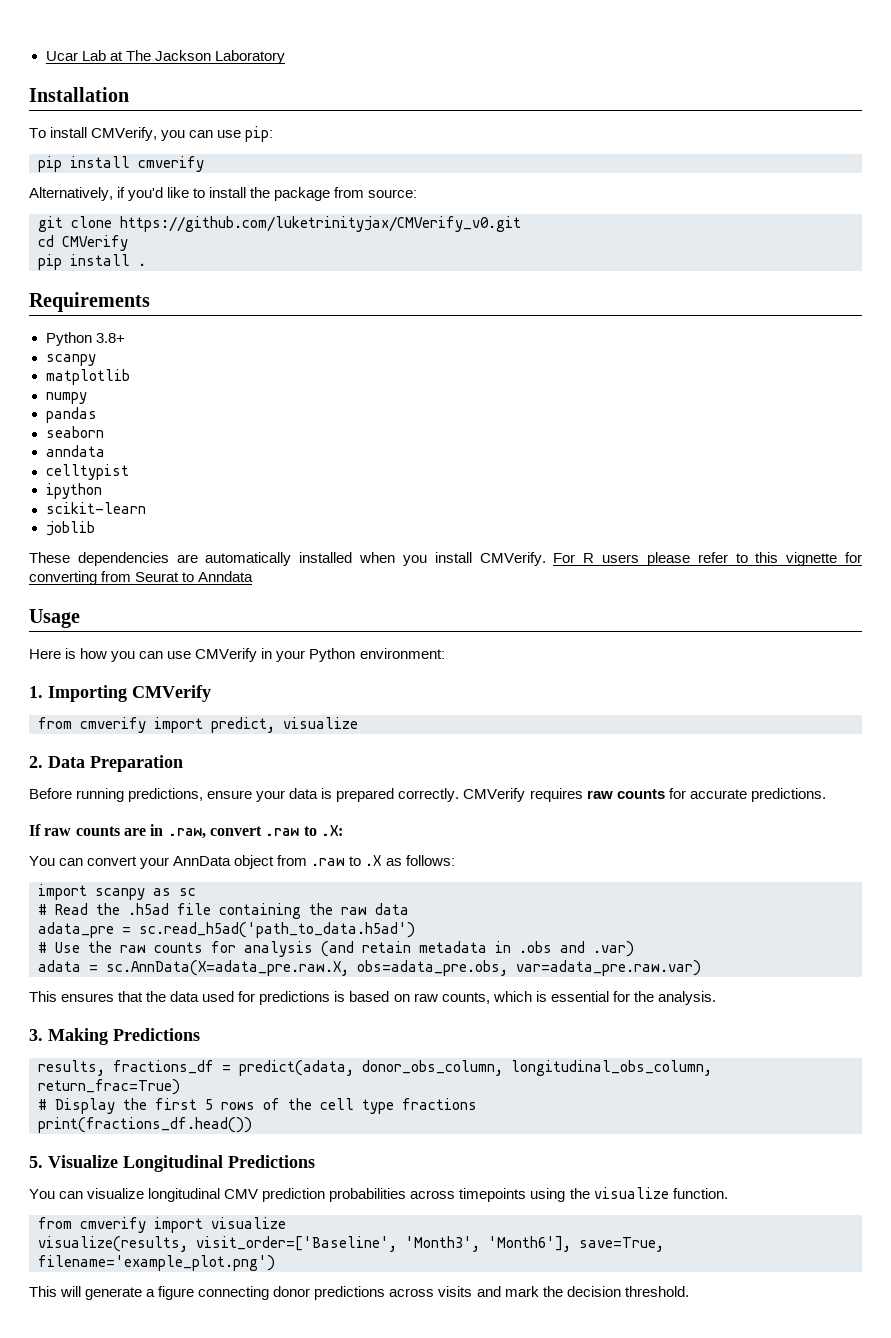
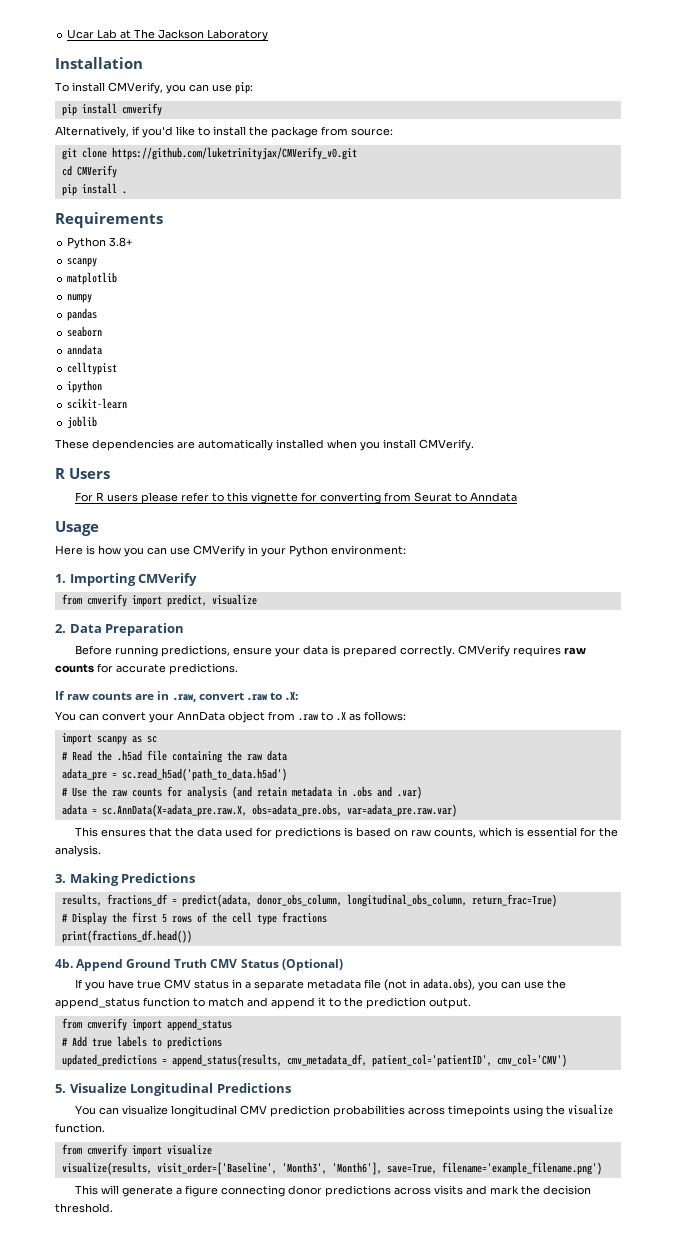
(546, 559) none -> [55,468,111,479] // R Users //
(252, 1125) none -> [55,959,343,971] [75,978,567,991] [55,997,471,1009] [61,1018,232,1031] [61,1036,222,1049] [61,1054,567,1067] // 4b. Append Ground Truth CMV Status (Optional) // If you have true CMV status in a separate metadata file (not in adata.obs), you can use the append_status function to match and append it to the prediction output. // from cmverify import append_status // # Add true labels to predictions // updated_predictions = append_status(results, cmv_metadata_df, patient_col='patientID', cmv_col='CMV')
[38,1255,275,1271] filename='example_plot.png') -> [441,1162,602,1175] filename='example_filename.png')

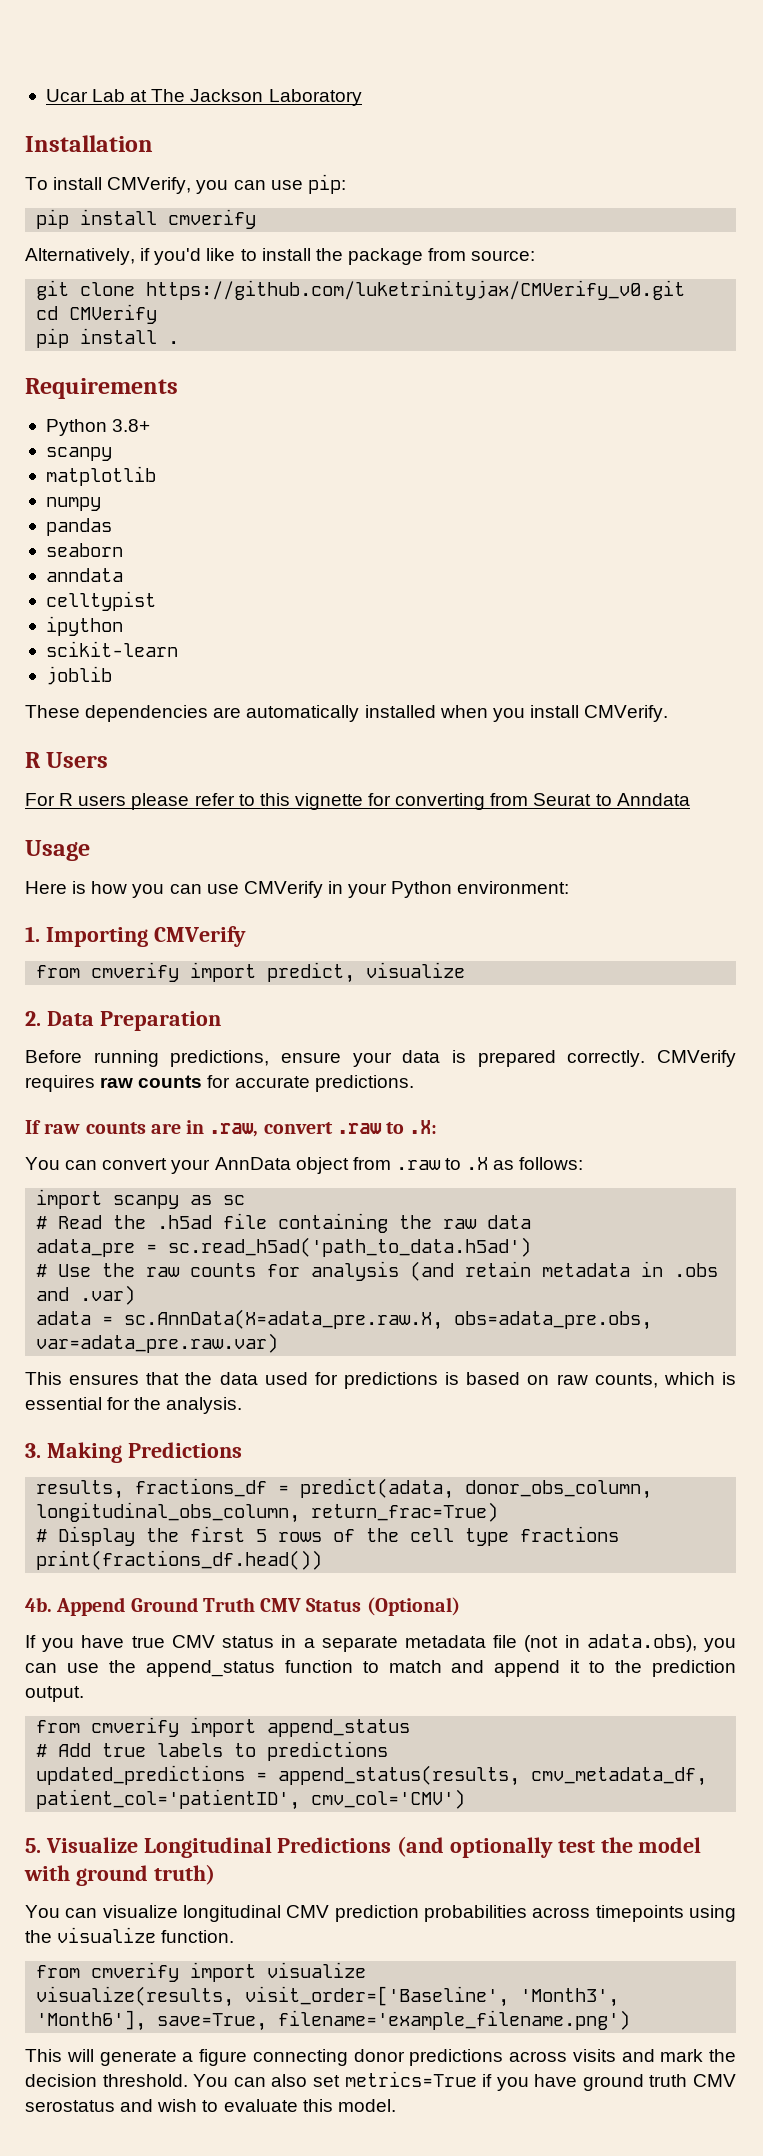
(291, 1088) none -> [397,1836,702,1858] [24,1864,215,1886] (and optionally test the model with ground truth)
(113, 1208) none -> [193,2071,737,2091] [25,2099,396,2112] You can also set metrics=True if you have ground truth CMV serostatus and wish to evaluate this model.

